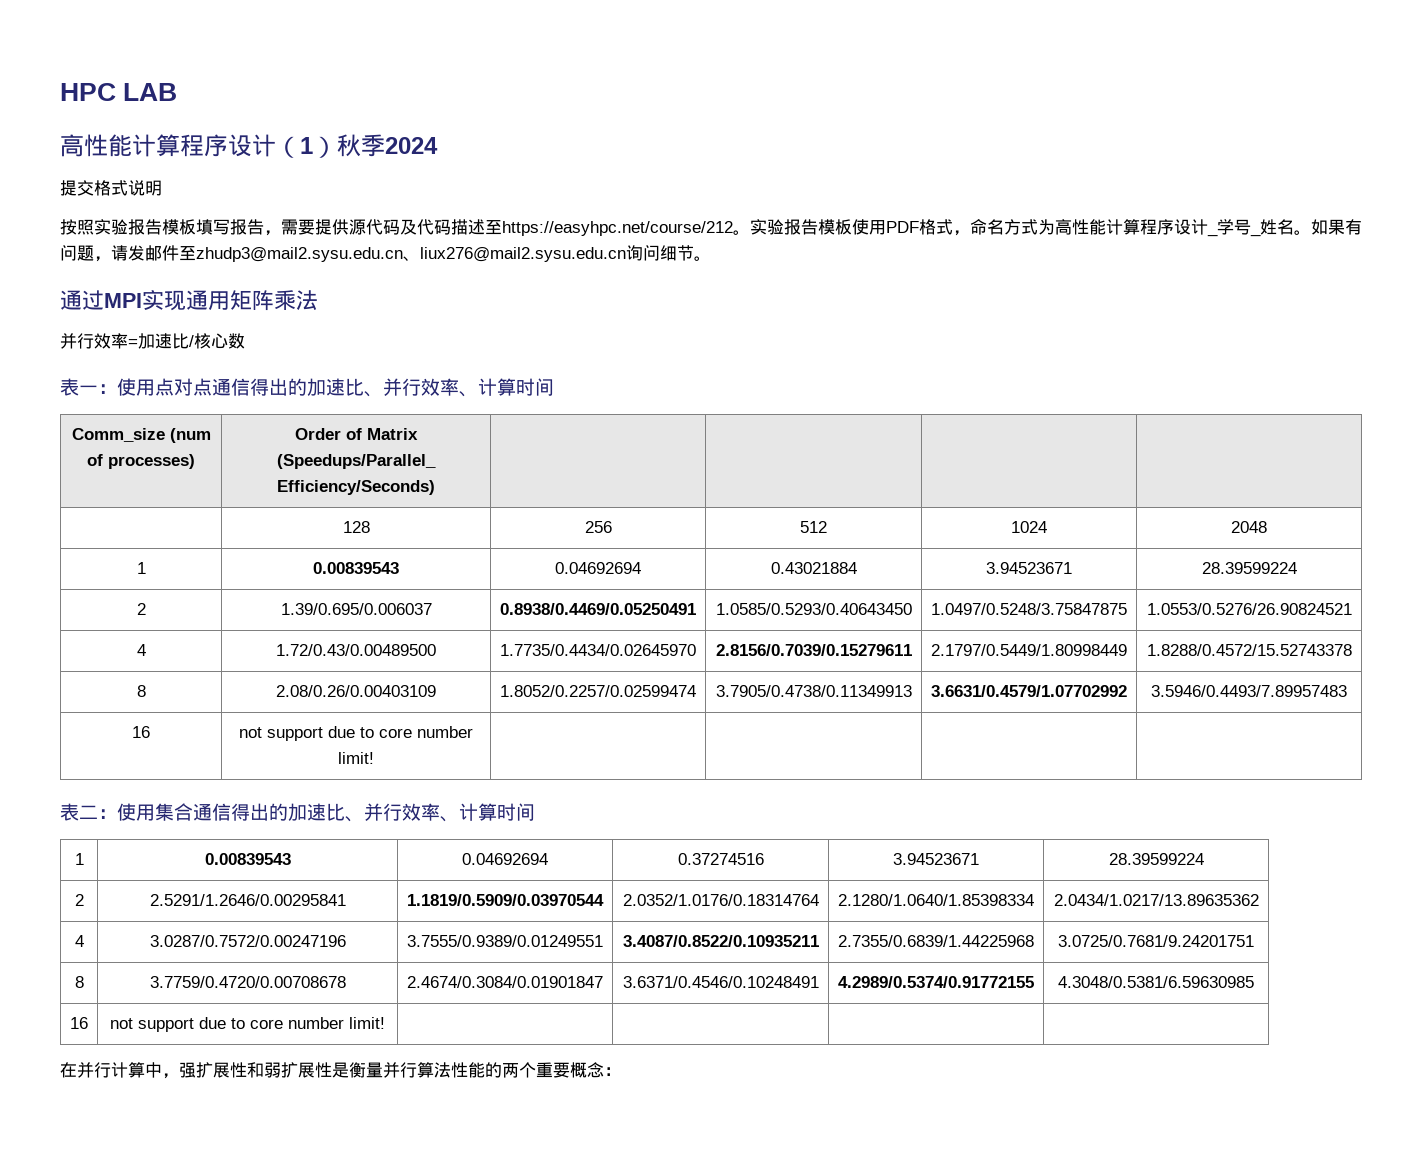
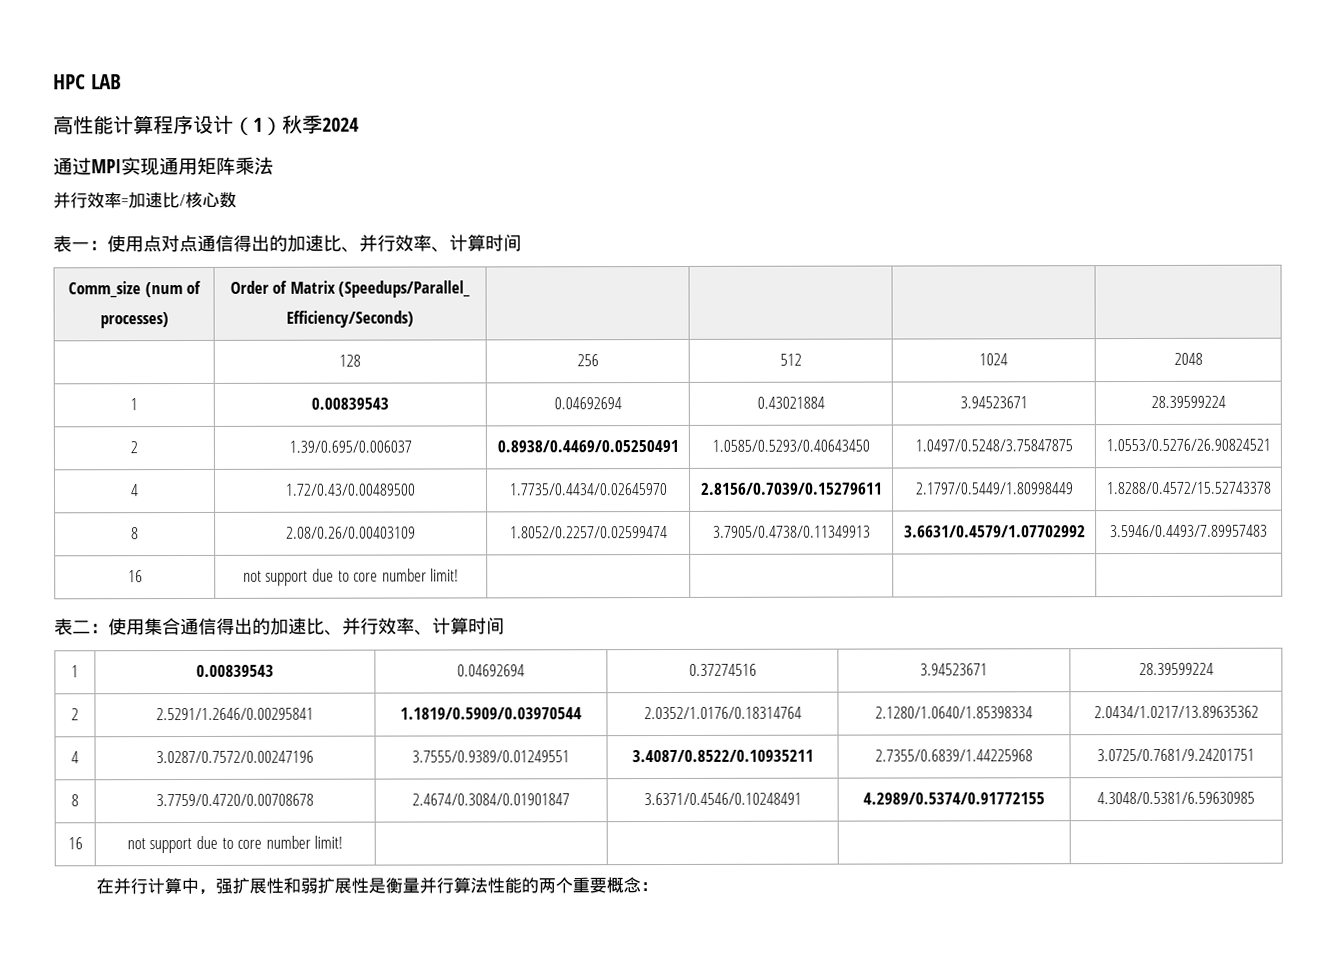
[60,180,162,196] [60,219,1362,237] [60,245,711,262] // 提交格式说明 // 按照实验报告模板填写报告，需要提供源代码及代码描述至https://easyhpc.net/course/212。实验报告模板使用PDF格式，命名方式为高性能计算程序设计_学号_姓名。如果有问题，请发邮件至zhudp3@mail2.sysu.edu.cn、liux276@mail2.sysu.edu.cn询问细节。 -> (359, 124) none

